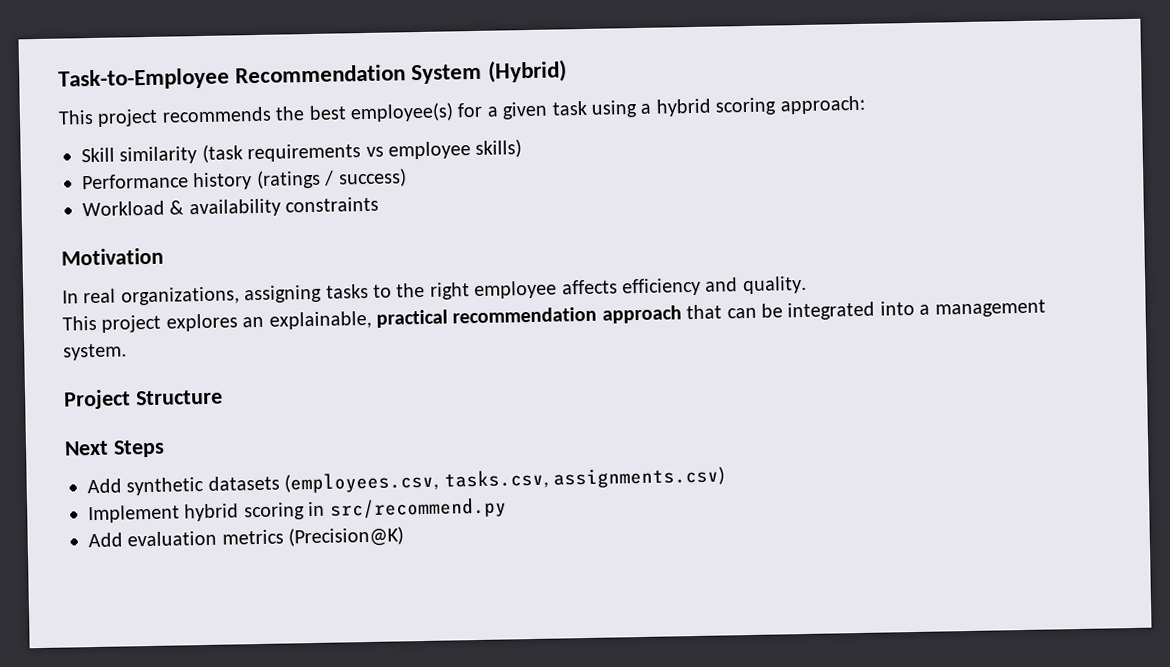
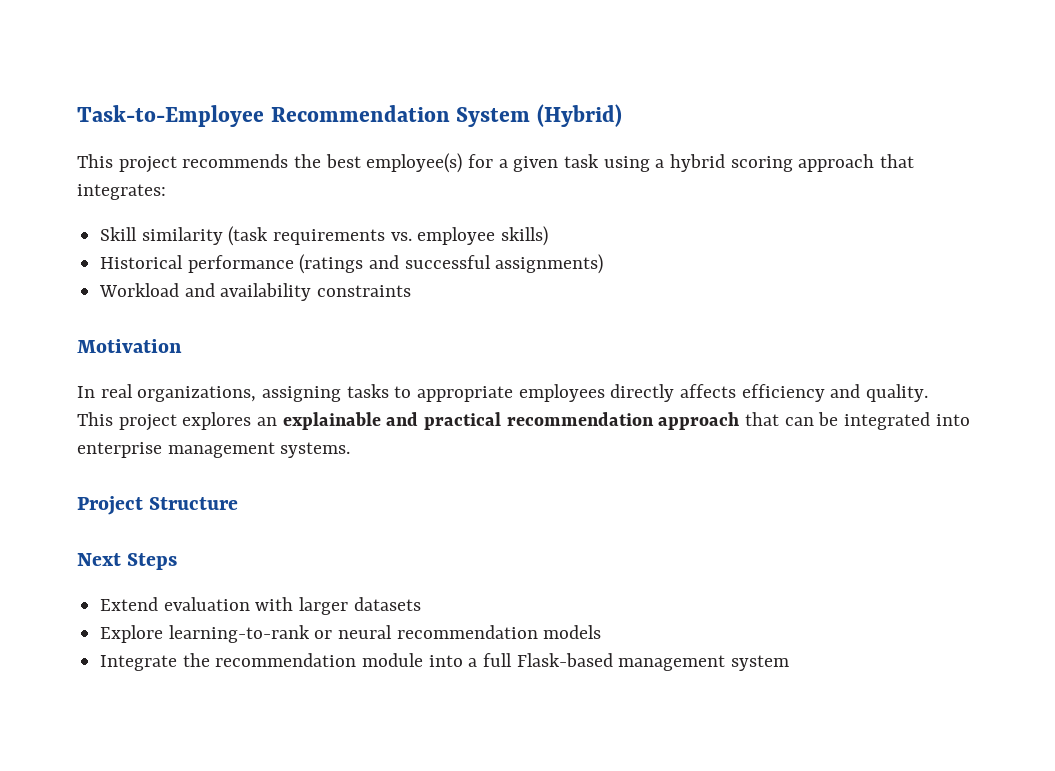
[779,95,866,115] approach: -> [798,154,915,172] [77,184,166,200] approach that integrates:
[365,146,384,157] vs -> [390,232,412,241] vs.
[82,168,407,191] Performance history (ratings / success) -> [100,254,604,274] Historical performance (ratings and successful assignments)
[169,200,185,215] & -> [184,283,215,297] and
[396,280,558,300] the right employee -> [417,384,675,402] appropriate employees directly
[268,310,372,330] explainable, -> [282,412,419,430] explainable and
[919,299,1046,318] [63,343,127,361] a management system. -> [77,442,351,458] enterprise management systems.
[87,466,725,496] [88,497,507,524] [88,526,405,548] Add synthetic datasets (employees.csv, tasks.csv, assignments.csv) // Implement hybrid scoring in src/recommend.py // Add evaluation metrics (Precision@K) -> [100,597,421,615] [100,625,602,643] [100,653,790,671] Extend evaluation with larger datasets // Explore learning-to-rank or neural recommendation models // Integrate the recommendation module into a full Flask-based management system

